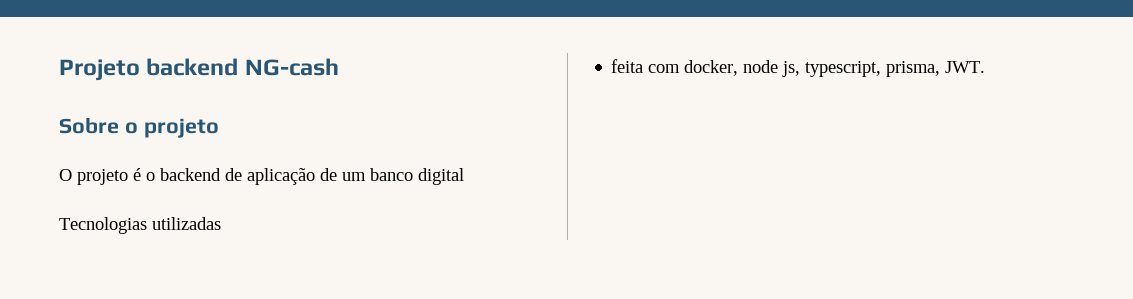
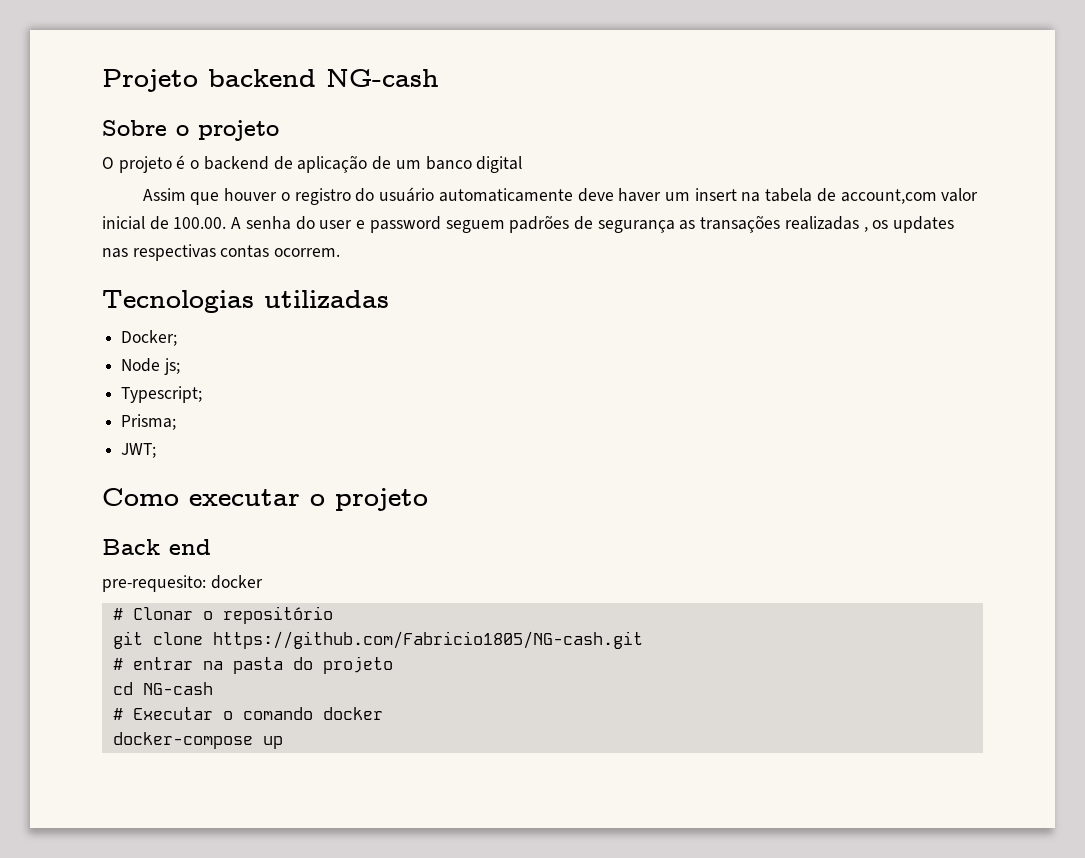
[59,217,221,234] [611,59,986,77] Tecnologias utilizadas // feita com docker, node js, typescript, prisma, JWT. -> [142,187,979,205] [102,215,955,233] [102,244,341,261] [102,290,389,313] [121,330,178,346] [121,358,180,375] [121,386,203,403] [121,414,177,430] [121,443,157,458] [102,488,428,511] [102,539,211,555] [102,575,263,592] [112,606,333,624] [112,631,643,649] [112,656,393,674] [112,682,213,695] [112,707,383,720] [112,732,283,749] Assim que houver o registro do usuário automaticamente deve haver um insert na tabela de account,com valor inicial de 100.00. A senha do user e password seguem padrões de segurança as transações realizadas , os updates nas respectivas contas ocorrem. // Tecnologias utilizadas // Docker; // Node js; // Typescript; // Prisma; // JWT; // Como executar o projeto // Back end // pre-requesito: docker // # Clonar o repositório // git clone https://github.com/Fabricio1805/NG-cash.git // # entrar na pasta do projeto // cd NG-cash // # Executar o comando docker // docker-compose up

